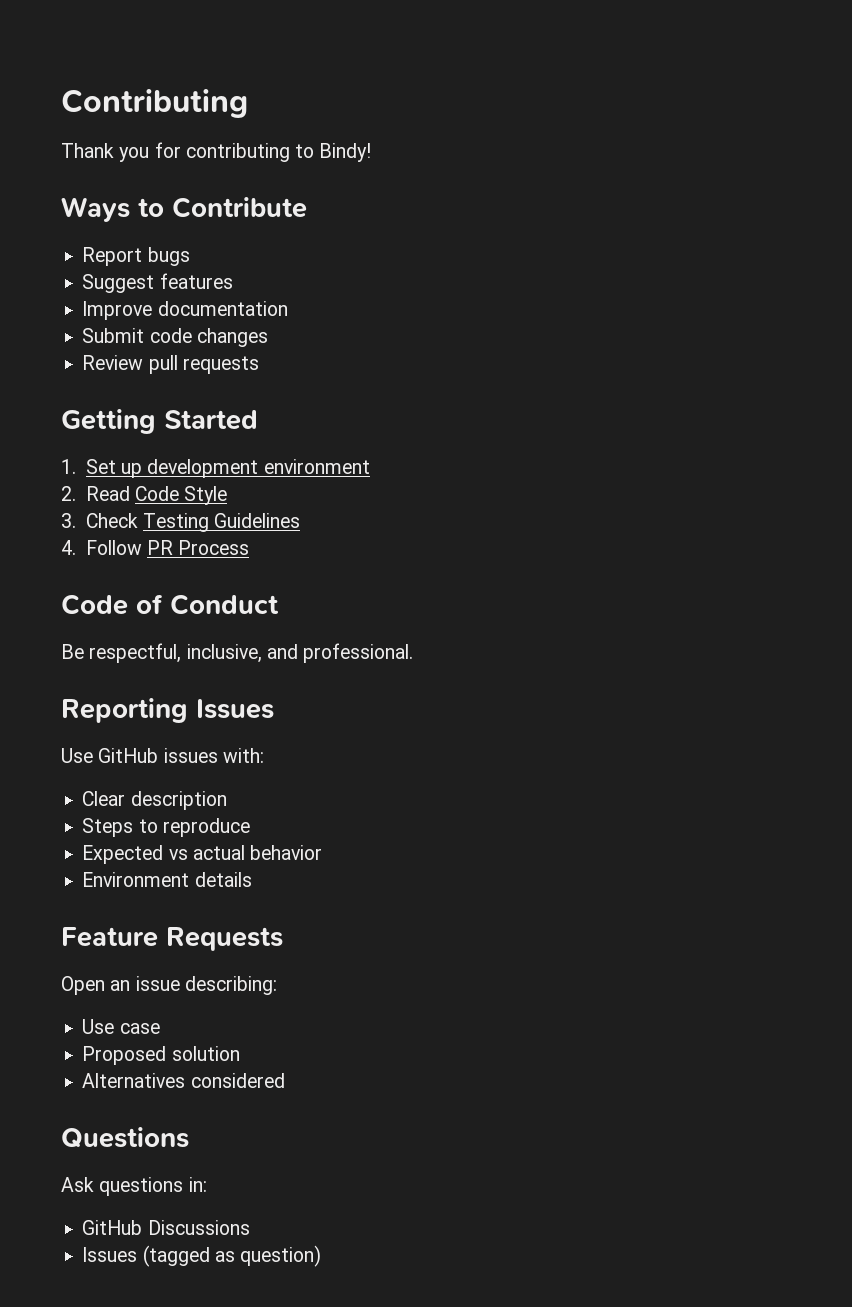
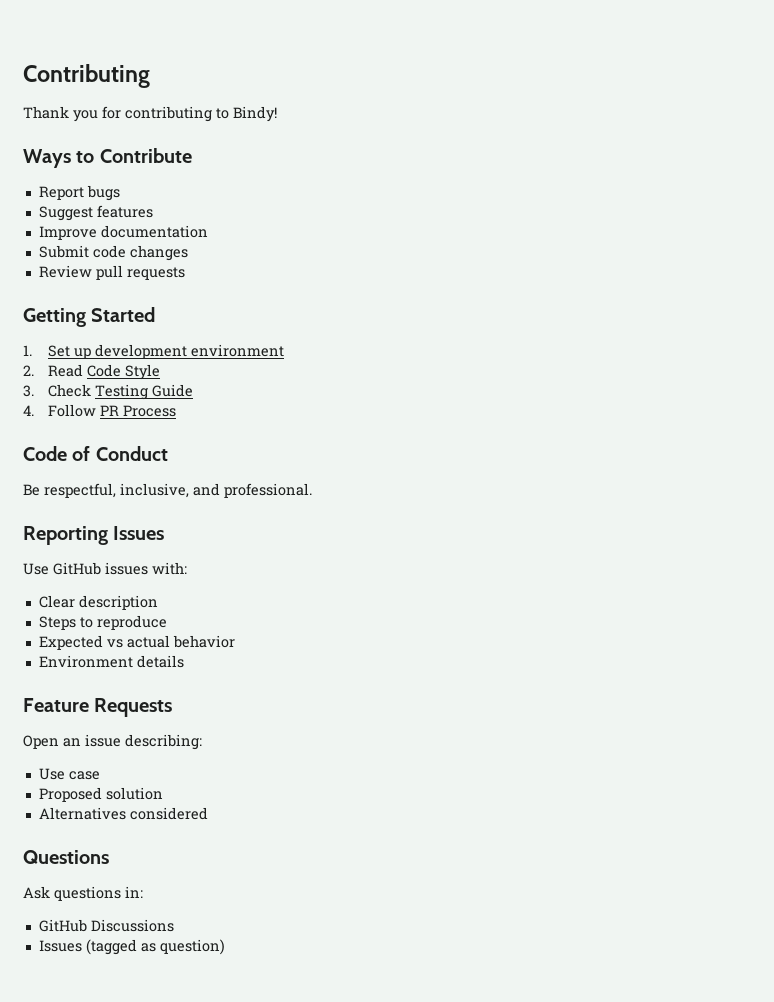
[214,513,301,528] Guidelines -> [152,384,194,397] Guide

